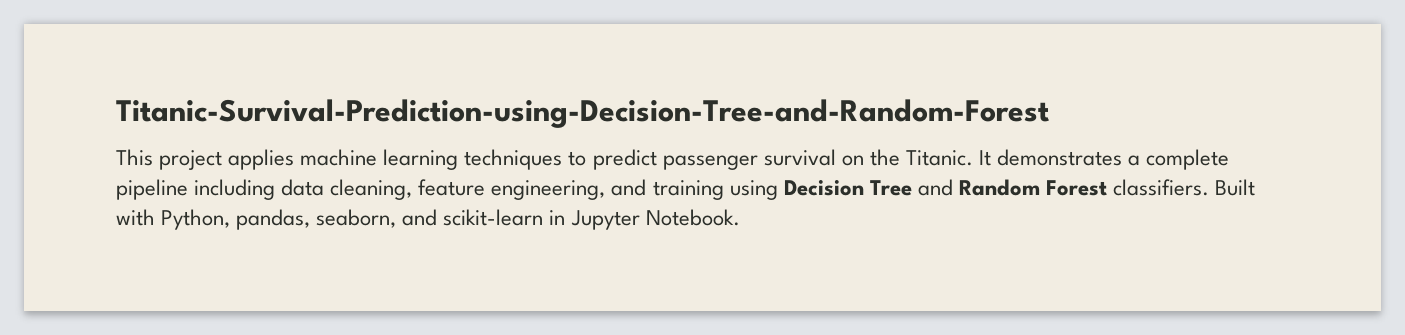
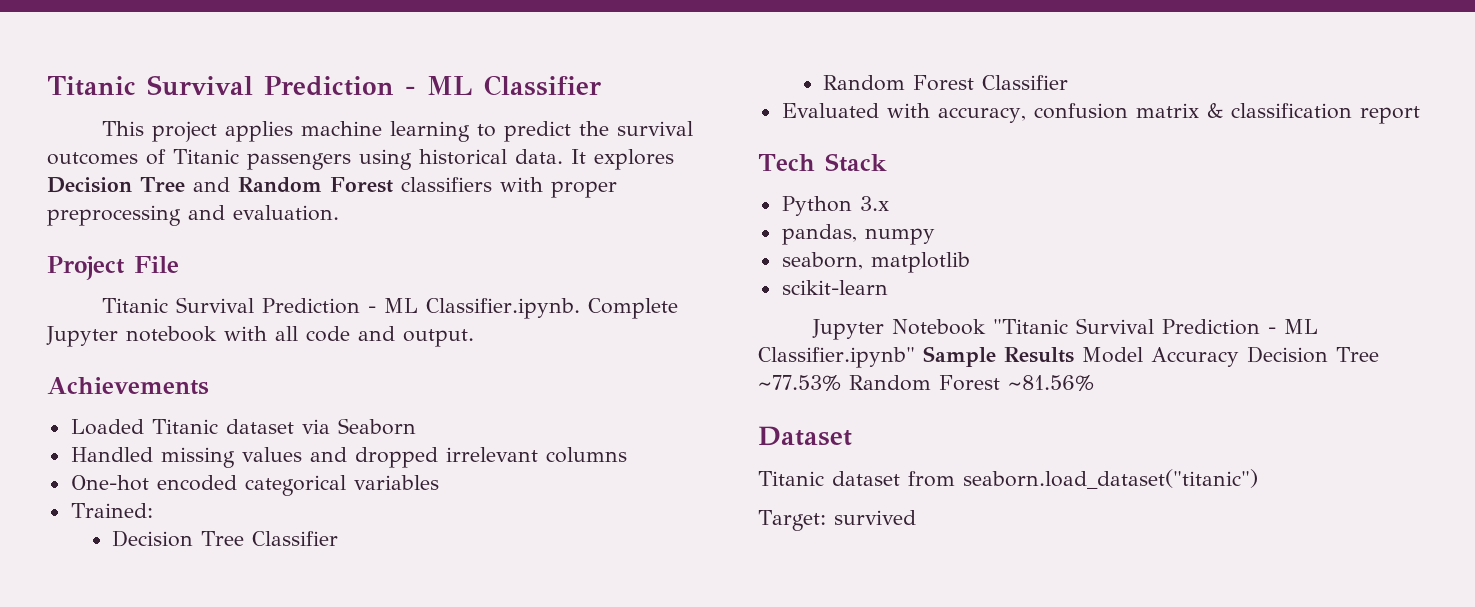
[116,99,1049,128] Titanic-Survival-Prediction-using-Decision-Tree-and-Random-Forest -> [47,75,601,96] Titanic Survival Prediction - ML Classifier
[464,149,563,170] techniques -> (470, 131) none
[662,149,1230,170] [116,179,778,200] passenger survival on the Titanic. It demonstrates a complete pipeline including data cleaning, feature engineering, and training using -> [578,121,693,136] [47,149,674,170] the survival outcomes of Titanic passengers using historical data. It explores
[1113,179,1256,196] [116,209,740,230] classifiers. Built with Python, pandas, seaborn, and scikit-learn in Jupyter Notebook. -> [400,177,617,198] [47,205,339,226] [47,256,179,280] [101,297,678,319] [46,326,474,347] [47,377,209,395] [70,418,416,435] [70,447,627,468] [70,475,439,496] [70,503,153,518] [111,530,338,547] [822,75,1068,91] [781,103,1420,124] [758,153,887,172] [781,196,889,216] [781,224,935,245] [781,252,970,273] [781,280,888,295] [811,318,1318,340] [758,346,1379,368] [758,375,1094,391] [758,426,852,446] [758,469,1258,489] [758,510,916,531] classifiers with proper preprocessing and evaluation. // Project File // Titanic Survival Prediction - ML Classifier.ipynb. Complete Jupyter notebook with all code and output. // Achievements // Loaded Titanic dataset via Seaborn // Handled missing values and dropped irrelevant columns // One-hot encoded categorical variables // Trained: // Decision Tree Classifier // Random Forest Classifier // Evaluated with accuracy, confusion matrix & classification report // Tech Stack // Python 3.x // pandas, numpy // seaborn, matplotlib // scikit-learn // Jupyter Notebook "Titanic Survival Prediction - ML Classifier.ipynb" Sample Results Model Accuracy Decision Tree ~77.53% Random Forest ~81.56% // Dataset // Titanic dataset from seaborn.load_dataset("titanic") // Target: survived

